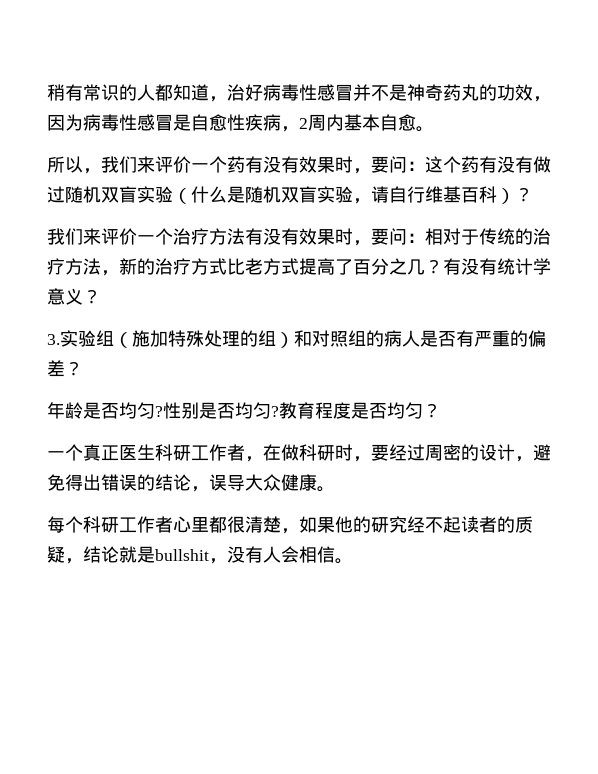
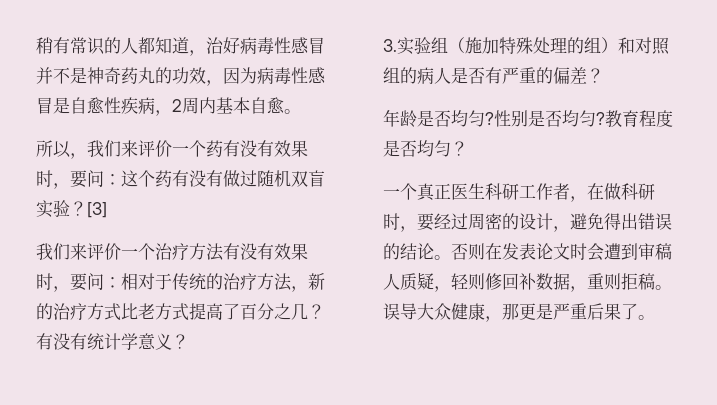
[173,186,533,204] （什么是随机双盲实验，请自行维基百科）？ -> [70,201,107,218] ？[3]
[191,474,335,492] [47,516,533,534] [47,546,335,564] ，误导大众健康。 // 每个科研工作者心里都很清楚，如果他的研究经不起读者的质疑，结论就是bullshit，没有人会相信 -> [434,243,672,261] [383,272,672,292] [383,303,638,322] 。否则在发表论文时会遭到审稿人质疑，轻则修回补数据，重则拒稿。误导大众健康，那更是严重后果了

